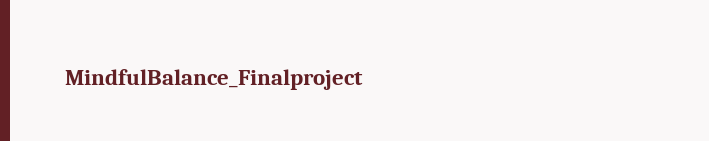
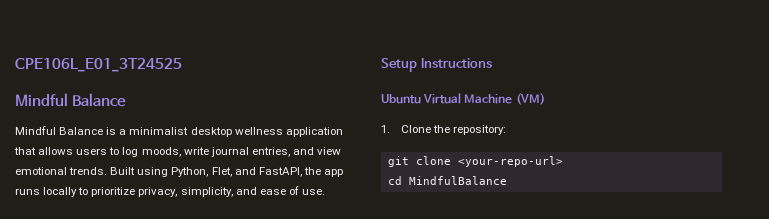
[65,69,363,90] MindfulBalance_Finalproject -> [15,58,182,72] [15,93,126,107] [15,126,343,137] [14,147,342,157] [15,167,343,177] [15,186,325,197] [381,58,492,72] [381,93,545,105] [381,125,507,135] [387,156,563,167] [387,176,507,185] CPE106L_E01_3T24525 // Mindful Balance // Mindful Balance is a minimalist desktop wellness application that allows users to log moods, write journal entries, and view emotional trends. Built using Python, Flet, and FastAPI, the app runs locally to prioritize privacy, simplicity, and ease of use. // Setup Instructions // Ubuntu Virtual Machine (VM) // 1. Clone the repository: // git clone <your-repo-url> // cd MindfulBalance

